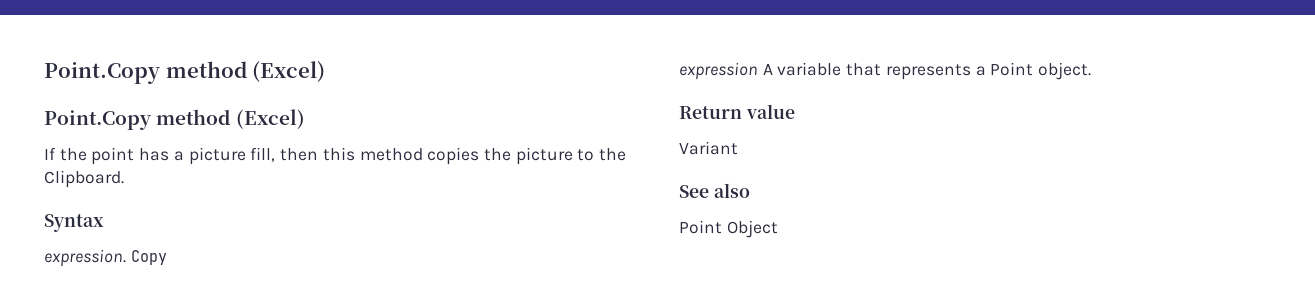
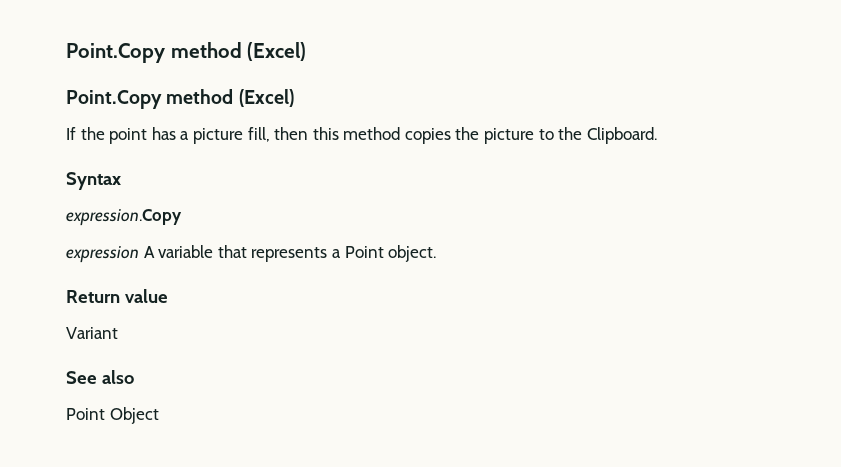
[44,249,167,267] expression. Copy -> [66,209,182,226] expression.Copy

